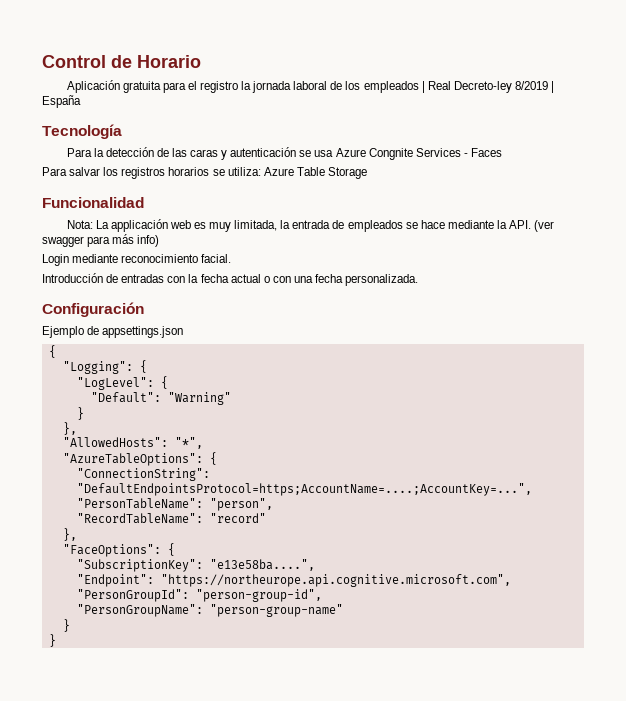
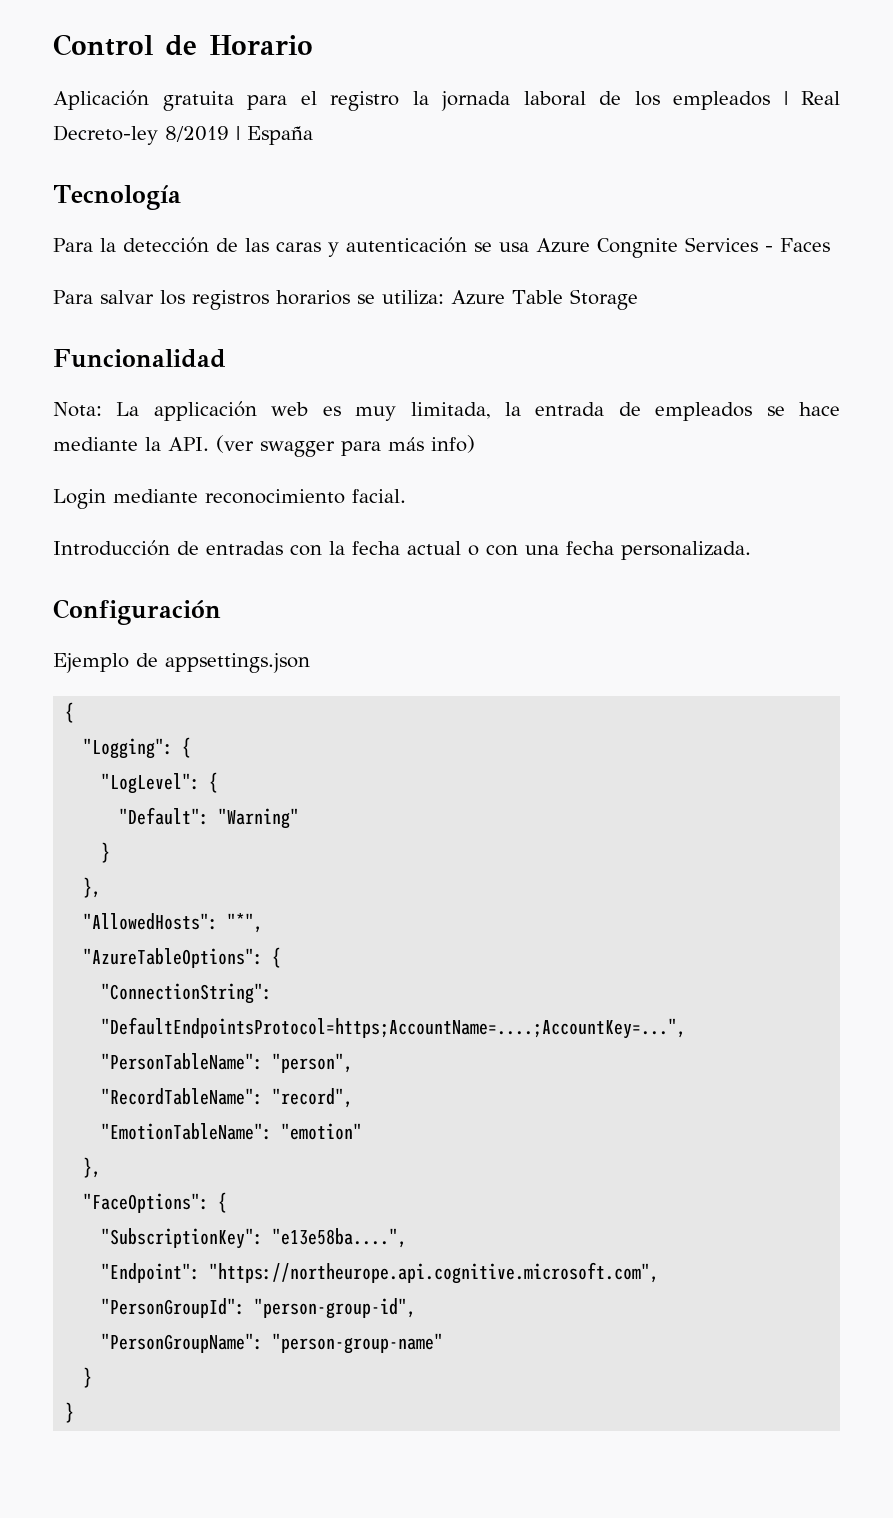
[209,513,266,523] "record" -> [272,1088,354,1108] [101,1123,363,1140] "record", // "EmotionTableName": "emotion"

